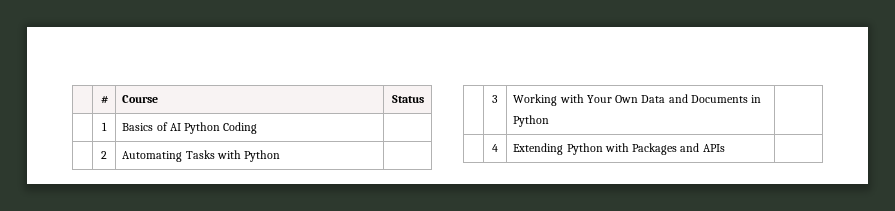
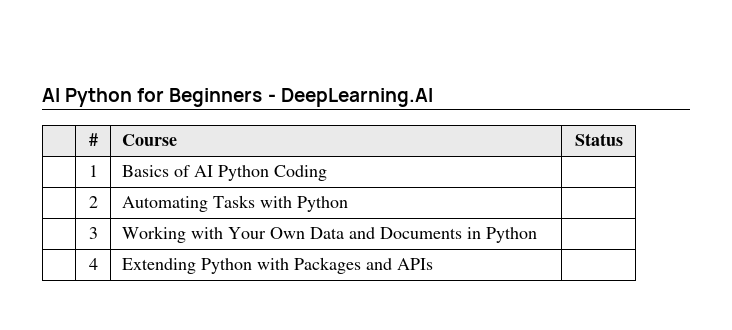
(100, 99) none -> [42,88,433,107] AI Python for Beginners - DeepLearning.AI //

